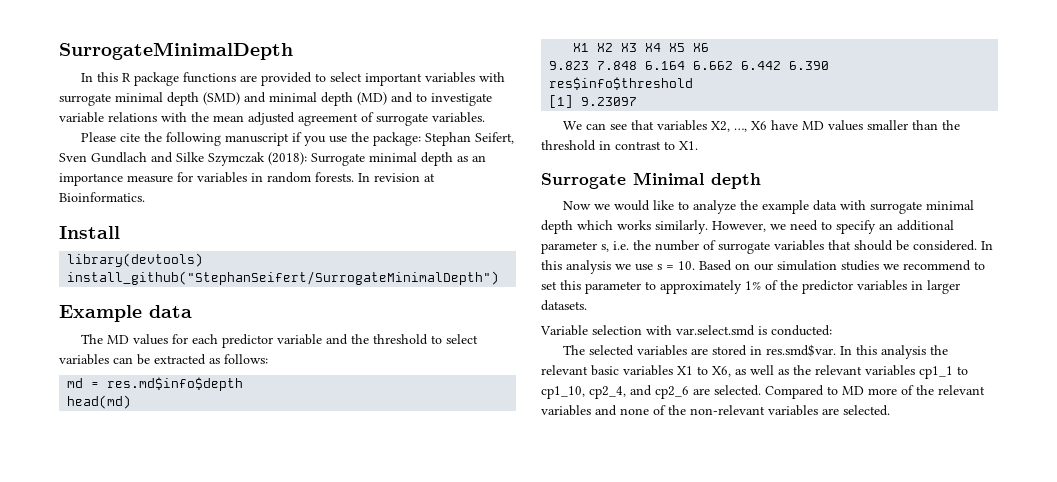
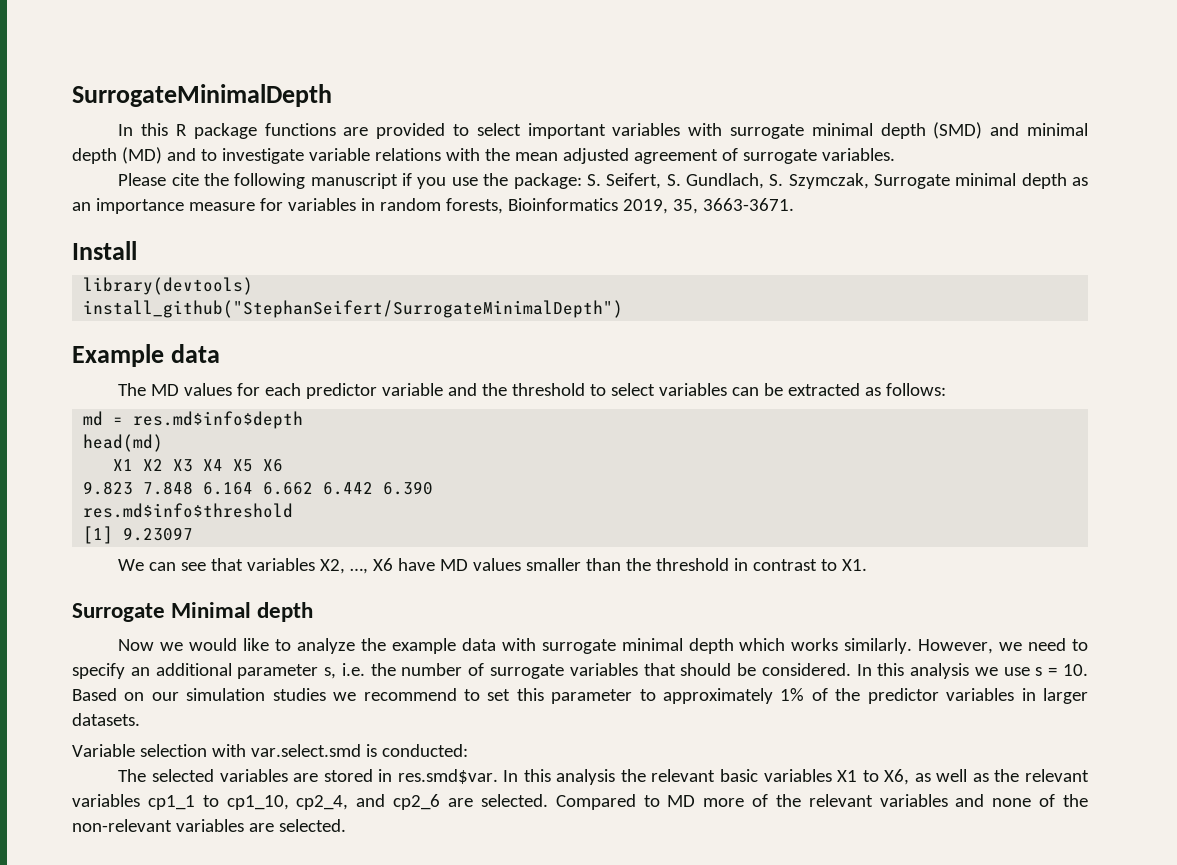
[425,132,515,146] [59,152,307,166] Stephan Seifert, Sven Gundlach and Silke Szymczak (2018): -> [586,173,869,189] S. Seifert, S. Gundlach, S. Szymczak,
[315,172,435,182] [59,192,145,202] forests. In revision at Bioinformatics. -> [445,198,794,214] forests, Bioinformatics 2019, 35, 3663-3671.
[549,77,694,90] res$info$threshold -> [83,503,294,518] res.md$info$threshold

